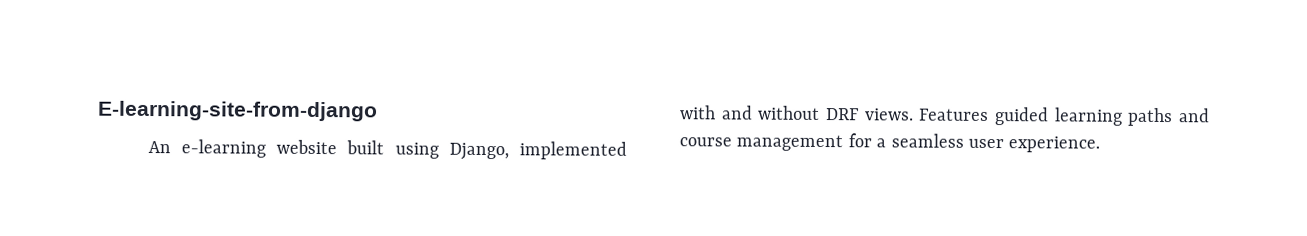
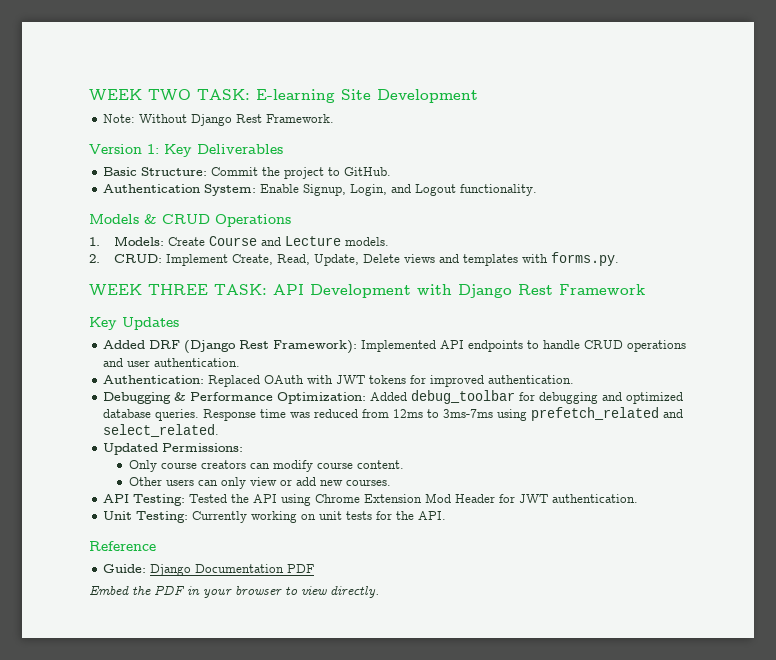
[97,100,378,122] [147,139,627,161] [679,105,1210,127] [679,133,1101,153] E-learning-site-from-django // An e-learning website built using Django, implemented with and without DRF views. Features guided learning paths and course management for a seamless user experience. -> [89,89,478,103] [103,114,335,126] [89,144,283,157] [103,167,392,179] [103,184,538,196] [89,214,291,227] [89,236,390,246] [89,252,620,266] [89,284,645,298] [89,317,179,330] [103,340,687,354] [103,358,241,367] [103,375,575,387] [103,390,684,404] [103,407,684,421] [103,424,220,437] [103,443,244,455] [128,460,404,472] [128,477,391,489] [103,493,639,506] [103,511,447,523] [89,541,156,551] [103,564,315,576] [89,585,379,598] WEEK TWO TASK: E-learning Site Development // Note: Without Django Rest Framework. // Version 1: Key Deliverables // Basic Structure: Commit the project to GitHub. // Authentication System: Enable Signup, Login, and Logout functionality. // Models & CRUD Operations // 1. Models: Create Course and Lecture models. // 2. CRUD: Implement Create, Read, Update, Delete views and templates with forms.py. // WEEK THREE TASK: API Development with Django Rest Framework // Key Updates // Added DRF (Django Rest Framework): Implemented API endpoints to handle CRUD operations and user authentication. // Authentication: Replaced OAuth with JWT tokens for improved authentication. // Debugging & Performance Optimization: Added debug_toolbar for debugging and optimized database queries. Response time was reduced from 12ms to 3ms-7ms using prefetch_related and select_related. // Updated Permissions: // Only course creators can modify course content. // Other users can only view or add new courses. // API Testing: Tested the API using Chrome Extension Mod Header for JWT authentication. // Unit Testing: Currently working on unit tests for the API. // Reference // Guide: Django Documentation PDF // Embed the PDF in your browser to view directly.

